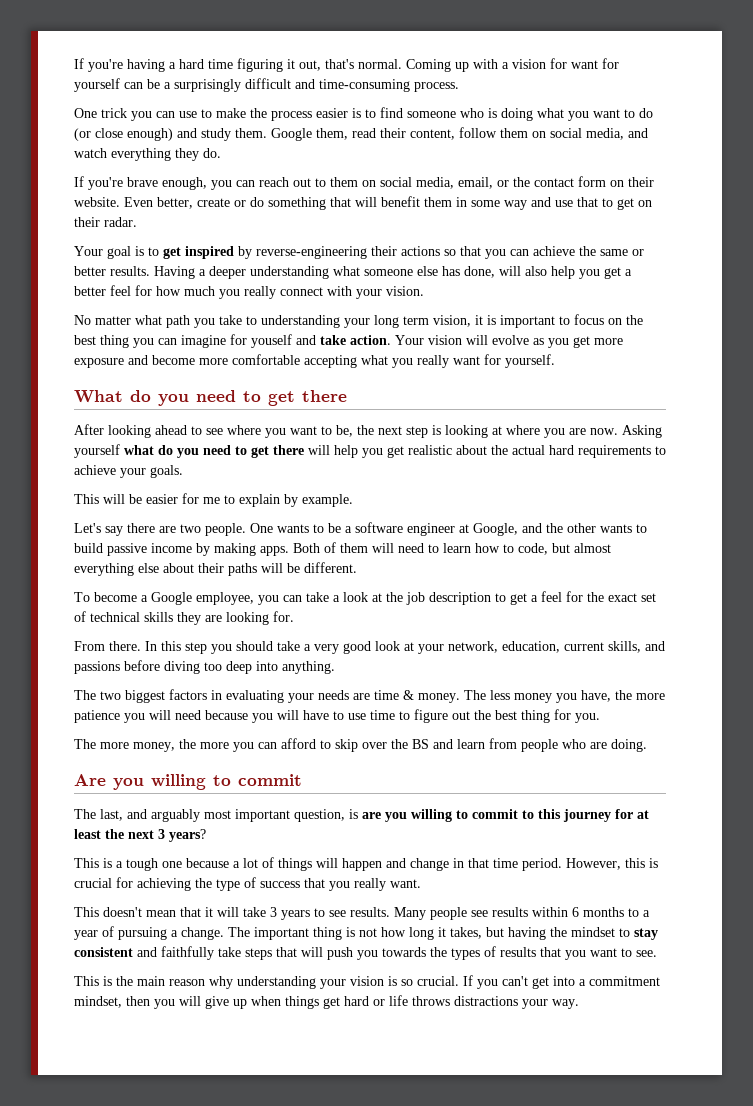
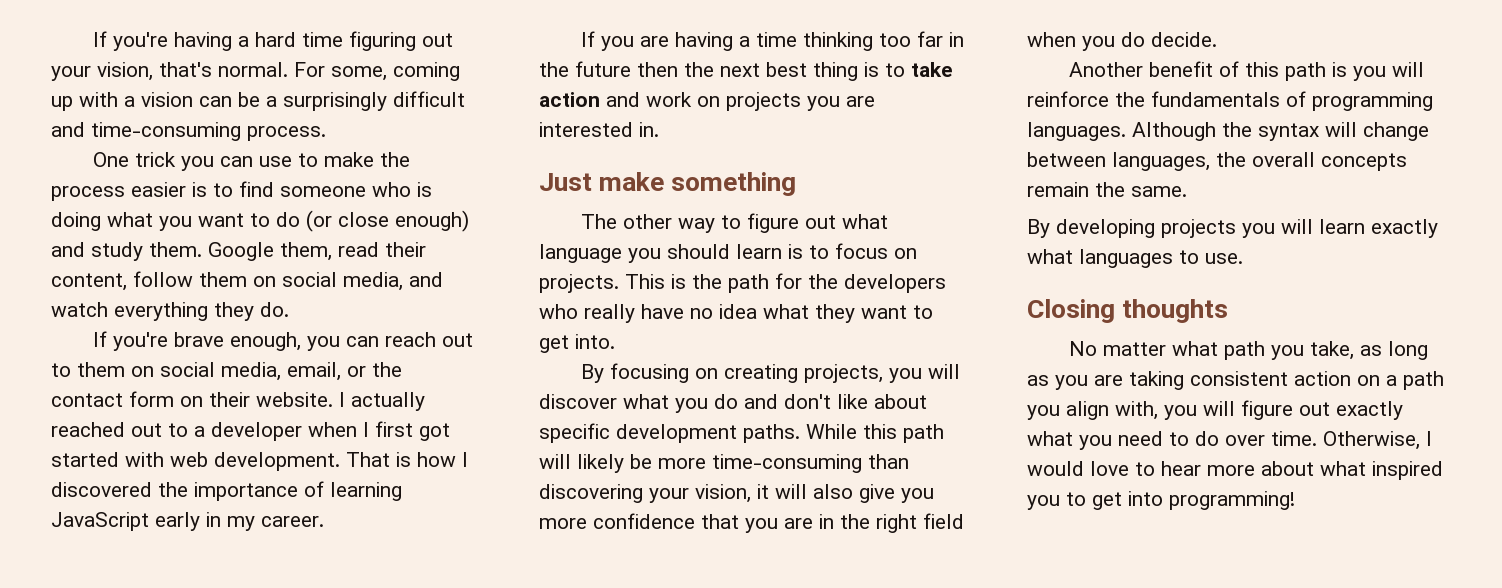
[287,58,619,72] [74,78,120,92] it out, that's normal. Coming up with a vision for want for yourself -> [421,33,453,47] [51,62,460,81] [51,92,193,111] out your vision, that's normal. For some, coming up with a vision
[124,196,652,210] [74,217,137,227] [74,246,644,259] [74,266,632,279] [74,285,424,299] Even better, create or do something that will benefit them in some way and use that to get on their radar. // Your goal is to get inspired by reverse-engineering their actions so that you can achieve the same or better results. Having a deeper understanding what someone else has done, will also help you get a better feel for how much you really connect with your vision. -> [339,392,425,411] [51,421,450,441] [51,452,468,471] [51,481,402,501] [51,512,324,531] [580,31,964,51] [539,61,952,81] [539,92,875,111] [539,122,659,137] [539,172,797,196] [580,213,888,233] [539,243,917,263] [539,273,946,293] [539,304,933,323] [539,334,615,353] [580,363,960,383] [539,394,927,413] [539,423,944,443] [539,454,909,473] [539,484,934,503] [539,513,964,533] [1027,32,1217,51] [1068,61,1424,81] [1027,91,1433,111] [1027,122,1429,141] [1027,152,1407,171] [1027,182,1187,197] [1027,219,1438,238] [1027,249,1243,268] [1027,299,1229,323] I actually reached out to a developer when I first got started with web development. That is how I discovered the importance of learning JavaScript early in my career. // If you are having a time thinking too far in the future then the next best thing is to take action and work on projects you are interested in. // Just make something // The other way to figure out what language you should learn is to focus on projects. This is the path for the developers who really have no idea what they want to get into. // By focusing on creating projects, you will discover what you do and don't like about specific development paths. While this path will likely be more time-consuming than discovering your vision, it will also give you more confidence that you are in the right field when you do decide. // Another benefit of this path is you will reinforce the fundamentals of programming languages. Although the syntax will change between languages, the overall concepts remain the same. // By developing projects you will learn exactly what languages to use. // Closing thoughts
[219,314,643,328] [74,334,623,348] [74,354,555,368] [74,390,347,406] [74,424,662,438] [74,444,666,458] [74,465,183,478] [74,493,353,507] [74,522,647,536] [74,542,611,556] [74,562,357,576] [74,591,656,605] [74,611,294,625] [74,641,665,654] [74,660,335,674] [74,689,665,703] [74,709,600,723] [74,738,647,752] [74,774,302,790] [74,809,649,822] [74,829,206,842] [74,857,658,871] [74,877,421,891] [74,907,650,920] [74,926,658,940] [74,946,657,960] [74,975,660,989] [74,995,579,1009] take to understanding your long term vision, it is important to focus on the best thing you can imagine for youself and take action. Your vision will evolve as you get more exposure and become more comfortable accepting what you really want for yourself. // What do you need to get there // After looking ahead to see where you want to be, the next step is looking at where you are now. Asking yourself what do you need to get there will help you get realistic about the actual hard requirements to achieve your goals. // This will be easier for me to explain by example. // Let's say there are two people. One wants to be a software engineer at Google, and the other wants to build passive income by making apps. Both of them will need to learn how to code, but almost everything else about their paths will be different. // To become a Google employee, you can take a look at the job description to get a feel for the exact set of technical skills they are looking for. // From there. In this step you should take a very good look at your network, education, current skills, and passions before diving too deep into anything. // The two biggest factors in evaluating your needs are time & money. The less money you have, the more patience you will need because you will have to use time to figure out the best thing for you. // The more money, the more you can afford to skip over the BS and learn from people who are doing. // Are you willing to commit // The last, and arguably most important question, is are you willing to commit to this journey for at least the next 3 years? // This is a tough one because a lot of things will happen and change in that time period. However, this is crucial for achieving the type of success that you really want. // This doesn't mean that it will take 3 years to see results. Many people see results within 6 months to a year of pursuing a change. The important thing is not how long it takes, but having the mindset to stay consistent and faithfully take steps that will push you towards the types of results that you want to see. // This is the main reason why understanding your vision is so crucial. If you can't get into a commitment mindset, then you will give up when things get hard or life throws distractions your way. -> [1309,341,1428,360] [1027,371,1444,390] [1027,400,1403,420] [1027,431,1432,450] [1027,461,1443,480] [1027,491,1295,510] take, as long as you are taking consistent action on a path you align with, you will figure out exactly what you need to do over time. Otherwise, I would love to hear more about what inspired you to get into programming!

